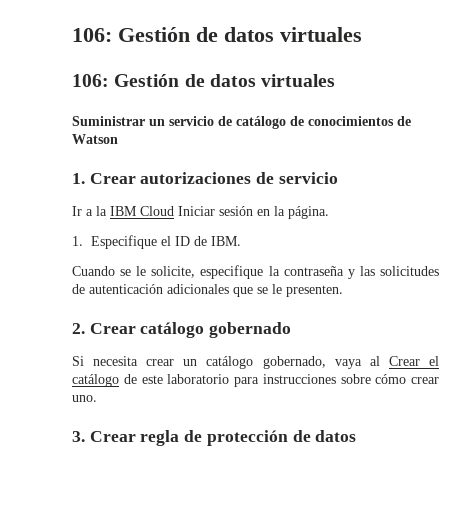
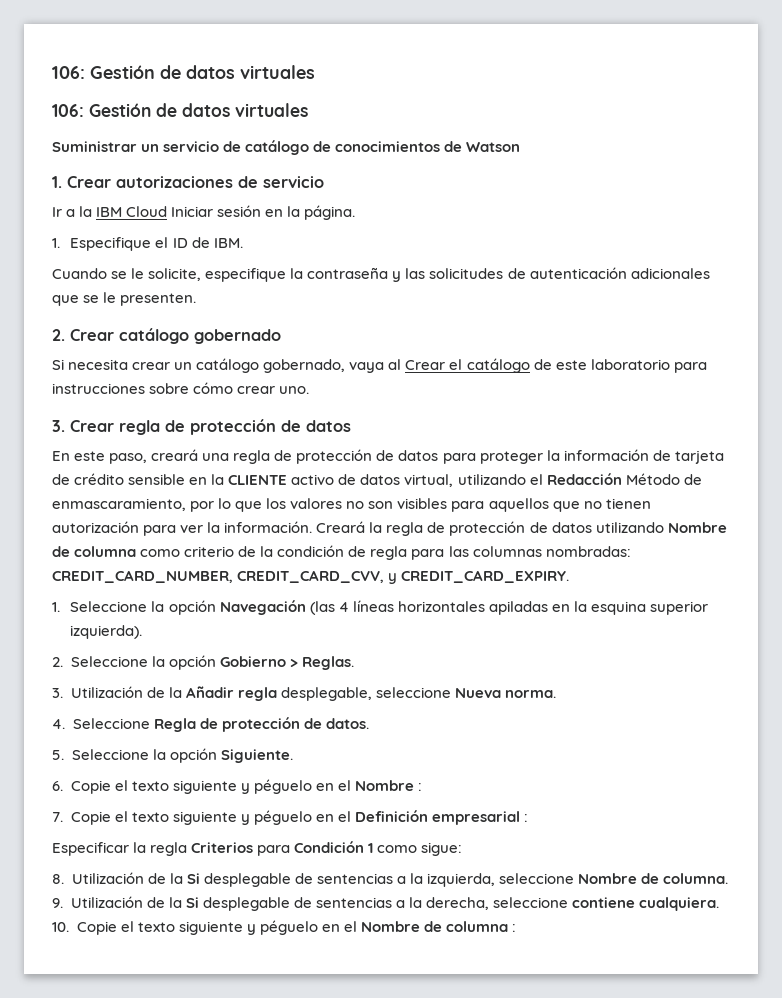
(357, 436) none -> [52,449,724,464] [52,473,702,487] [52,498,651,512] [52,521,727,536] [52,545,631,560] [52,570,570,584] [52,600,709,615] [70,625,143,639] [52,655,354,670] [52,686,556,701] [52,717,369,732] [52,748,293,763] [52,779,422,794] [52,810,528,825] [52,841,463,856] [52,872,729,887] [52,896,720,911] [52,920,517,935] // En este paso, creará una regla de protección de datos para proteger la información de tarjeta de crédito sensible en la CLIENTE activo de datos virtual, utilizando el Redacción Método de enmascaramiento, por lo que los valores no son visibles para aquellos que no tienen autorización para ver la información. Creará la regla de protección de datos utilizando Nombre de columna como criterio de la condición de regla para las columnas nombradas: CREDIT_CARD_NUMBER, CREDIT_CARD_CVV, y CREDIT_CARD_EXPIRY. // 1. Seleccione la opción Navegación (las 4 líneas horizontales apiladas en la esquina superior izquierda). // 2. Seleccione la opción Gobierno > Reglas. // 3. Utilización de la Añadir regla desplegable, seleccione Nueva norma. // 4. Seleccione Regla de protección de datos. // 5. Seleccione la opción Siguiente. // 6. Copie el texto siguiente y péguelo en el Nombre : // 7. Copie el texto siguiente y péguelo en el Definición empresarial : // Especificar la regla Criterios para Condición 1 como sigue: // 8. Utilización de la Si desplegable de sentencias a la izquierda, seleccione Nombre de columna. // 9. Utilización de la Si desplegable de sentencias a la derecha, seleccione contiene cualquiera. // 10. Copie el texto siguiente y péguelo en el Nombre de columna :

